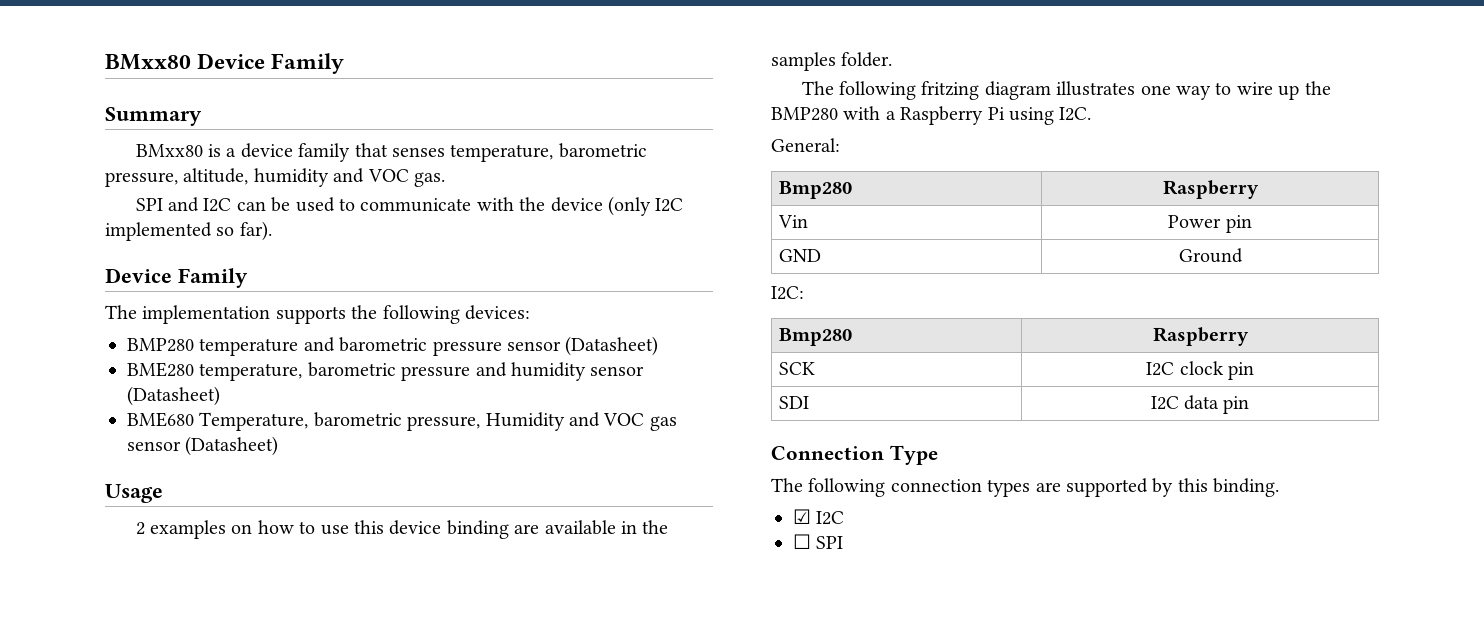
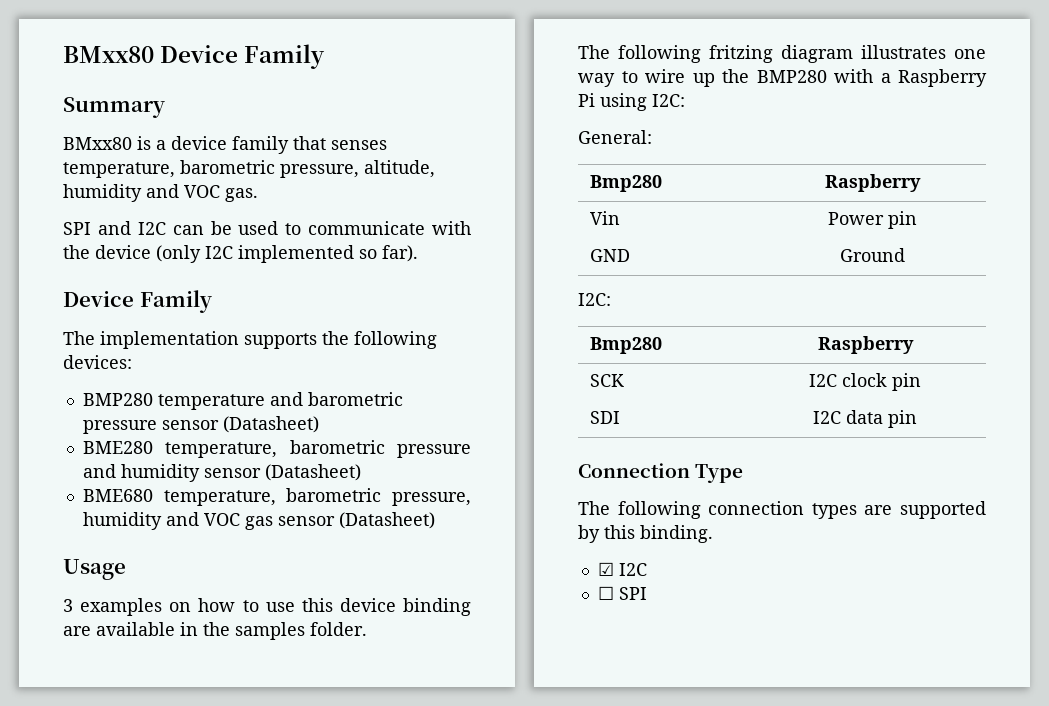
[199,412,565,431] Temperature, barometric pressure, Humidity -> [163,488,471,506] [82,512,162,530] temperature, barometric pressure, humidity
[135,522,145,535] 2 -> [63,599,73,612] 3
[1059,107,1092,121] I2C. -> [652,94,685,107] I2C:

